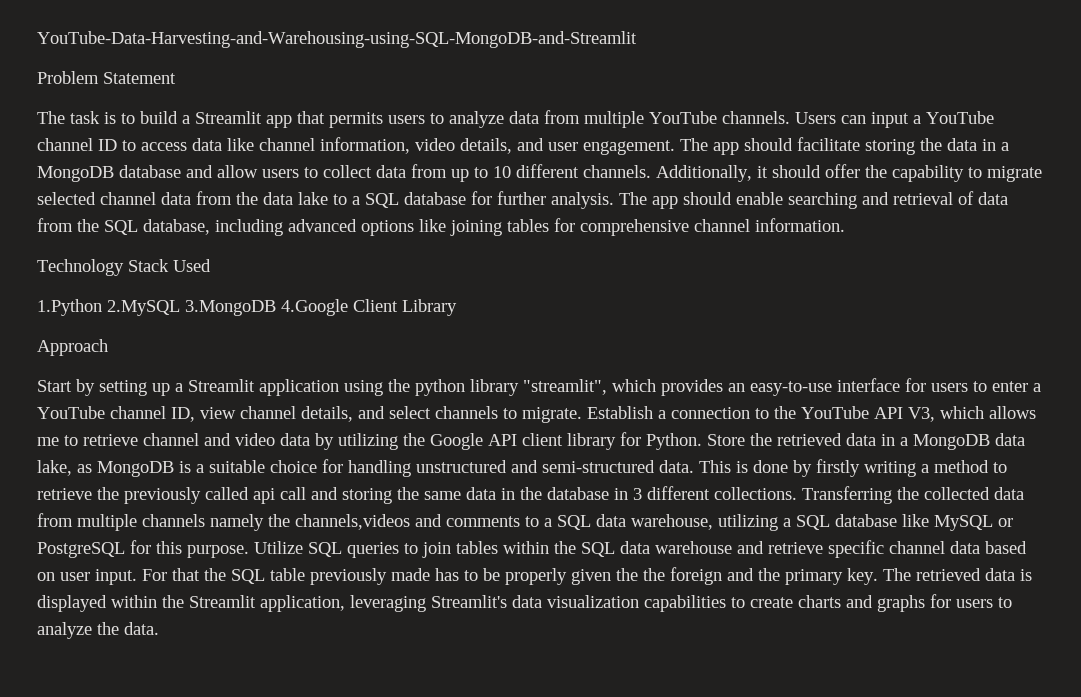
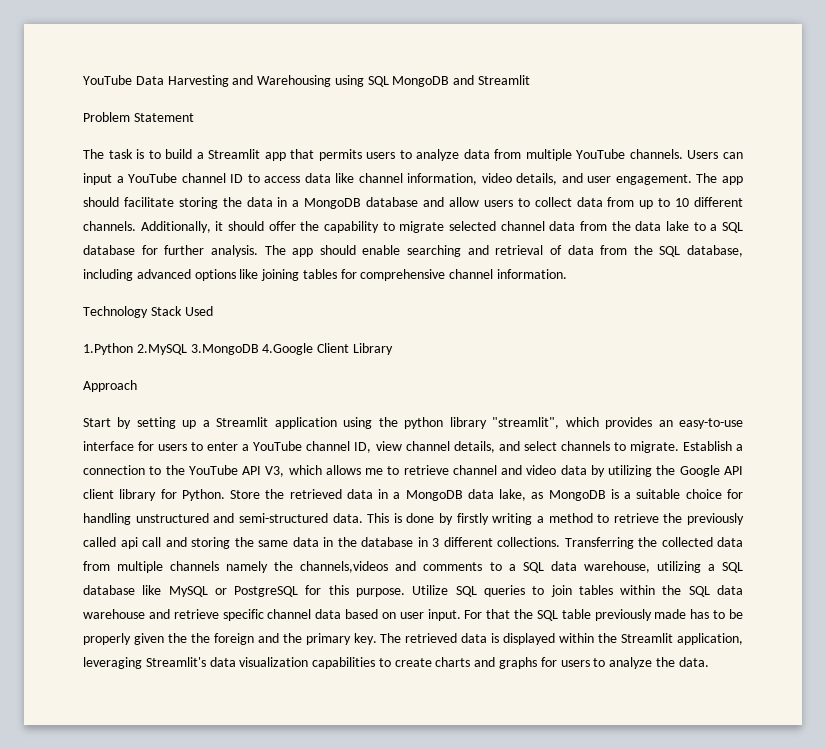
[37,31,637,48] YouTube-Data-Harvesting-and-Warehousing-using-SQL-MongoDB-and-Streamlit -> [83,75,531,87] YouTube Data Harvesting and Warehousing using SQL MongoDB and Streamlit

